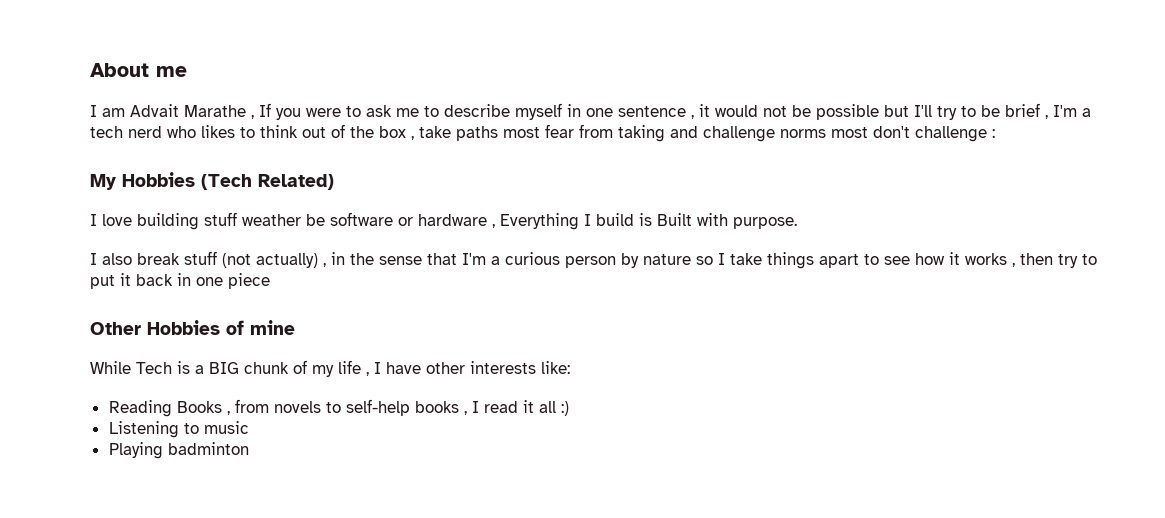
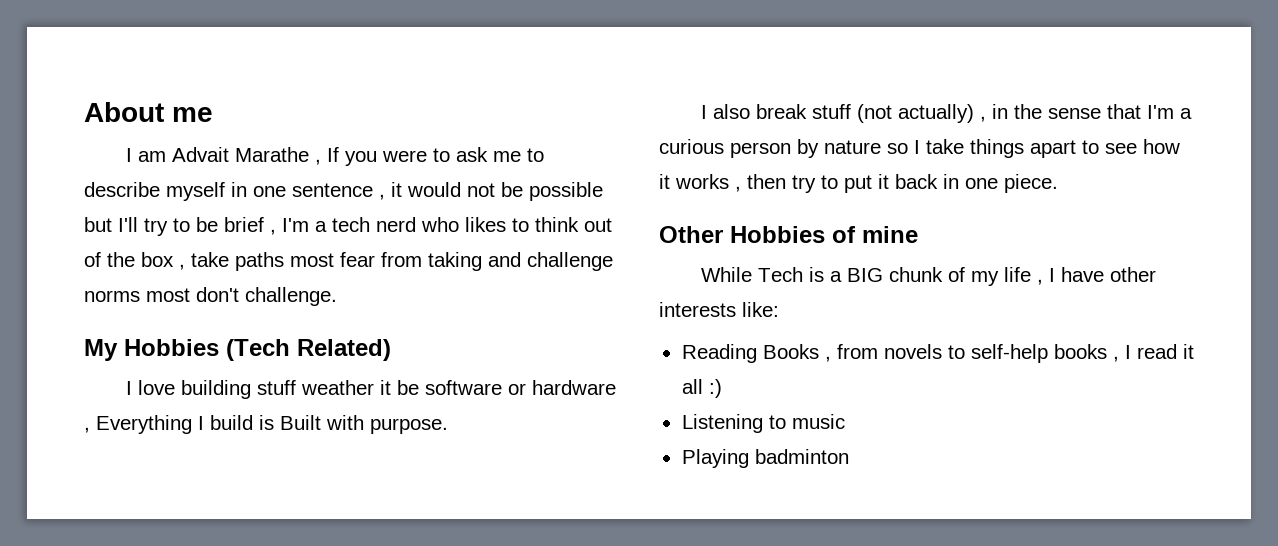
[915,126,995,142] challenge : -> [245,287,337,306] challenge.
(301, 220) none -> [380,380,392,395] it
[228,273,270,289] piece -> [1004,174,1058,193] piece.

